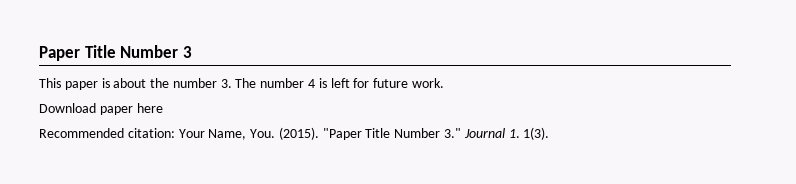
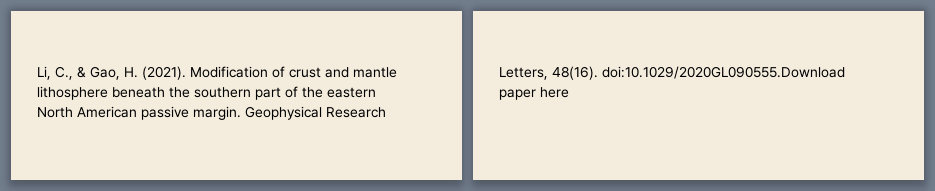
[39,45,192,61] [39,78,444,90] [39,103,163,115] [39,127,550,140] Paper Title Number 3 // This paper is about the number 3. The number 4 is left for future work. // Download paper here // Recommended citation: Your Name, You. (2015). "Paper Title Number 3." Journal 1. 1(3). -> [37,66,397,80] [37,86,376,100] [37,106,386,120] [499,66,845,80] [499,87,569,100] Li, C., & Gao, H. (2021). Modification of crust and mantle lithosphere beneath the southern part of the eastern North American passive margin. Geophysical Research Letters, 48(16). doi:10.1029/2020GL090555.Download paper here

